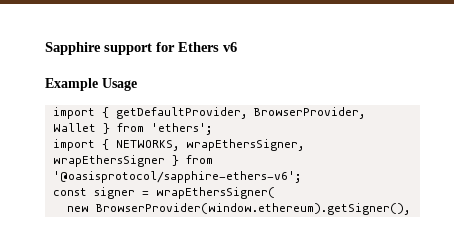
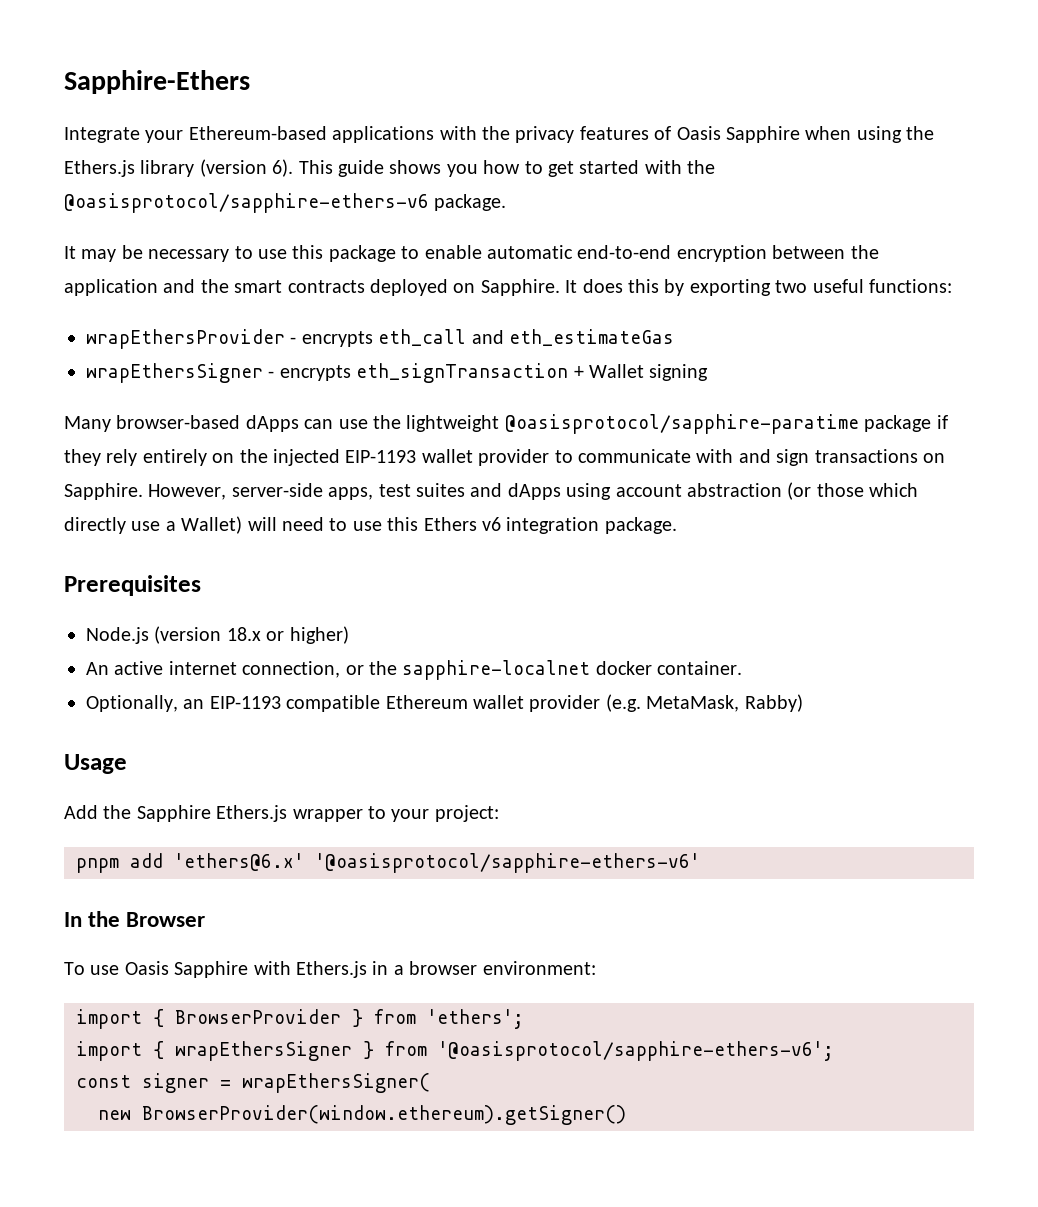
[45,42,237,55] [45,78,137,91] [52,107,365,119] [52,123,96,132] Sapphire support for Ethers v6 // Example Usage // import { getDefaultProvider, BrowserProvider, Wallet -> [64,70,250,94] [64,126,935,143] [64,159,716,177] [64,193,507,213] [64,245,879,262] [64,279,952,296] [86,329,674,349] [86,363,709,383] [64,414,948,434] [64,449,945,466] [64,482,919,500] [64,516,677,534] [64,575,201,596] [86,626,349,644] [86,660,743,680] [86,694,803,712] [64,754,127,774] [64,805,499,822] [76,853,700,873] [64,911,206,927] [64,961,596,978] [76,1009,341,1029] Sapphire-Ethers // Integrate your Ethereum-based applications with the privacy features of Oasis Sapphire when using the Ethers.js library (version 6). This guide shows you how to get started with the @oasisprotocol/sapphire-ethers-v6 package. // It may be necessary to use this package to enable automatic end-to-end encryption between the application and the smart contracts deployed on Sapphire. It does this by exporting two useful functions: // wrapEthersProvider - encrypts eth_call and eth_estimateGas // wrapEthersSigner - encrypts eth_signTransaction + Wallet signing // Many browser-based dApps can use the lightweight @oasisprotocol/sapphire-paratime package if they rely entirely on the injected EIP-1193 wallet provider to communicate with and sign transactions on Sapphire. However, server-side apps, test suites and dApps using account abstraction (or those which directly use a Wallet) will need to use this Ethers v6 integration package. // Prerequisites // Node.js (version 18.x or higher) // An active internet connection, or the sapphire-localnet docker container. // Optionally, an EIP-1193 compatible Ethereum wallet provider (e.g. MetaMask, Rabby) // Usage // Add the Sapphire Ethers.js wrapper to your project: // pnpm add 'ethers@6.x' '@oasisprotocol/sapphire-ethers-v6' // In the Browser // To use Oasis Sapphire with Ethers.js in a browser environment: // import { BrowserProvider
[115,139,304,151] NETWORKS, wrapEthersSigner, -> (164, 1050) none
[95,203,410,215] BrowserProvider(window.ethereum).getSigner(), -> [142,1105,626,1125] BrowserProvider(window.ethereum).getSigner()

